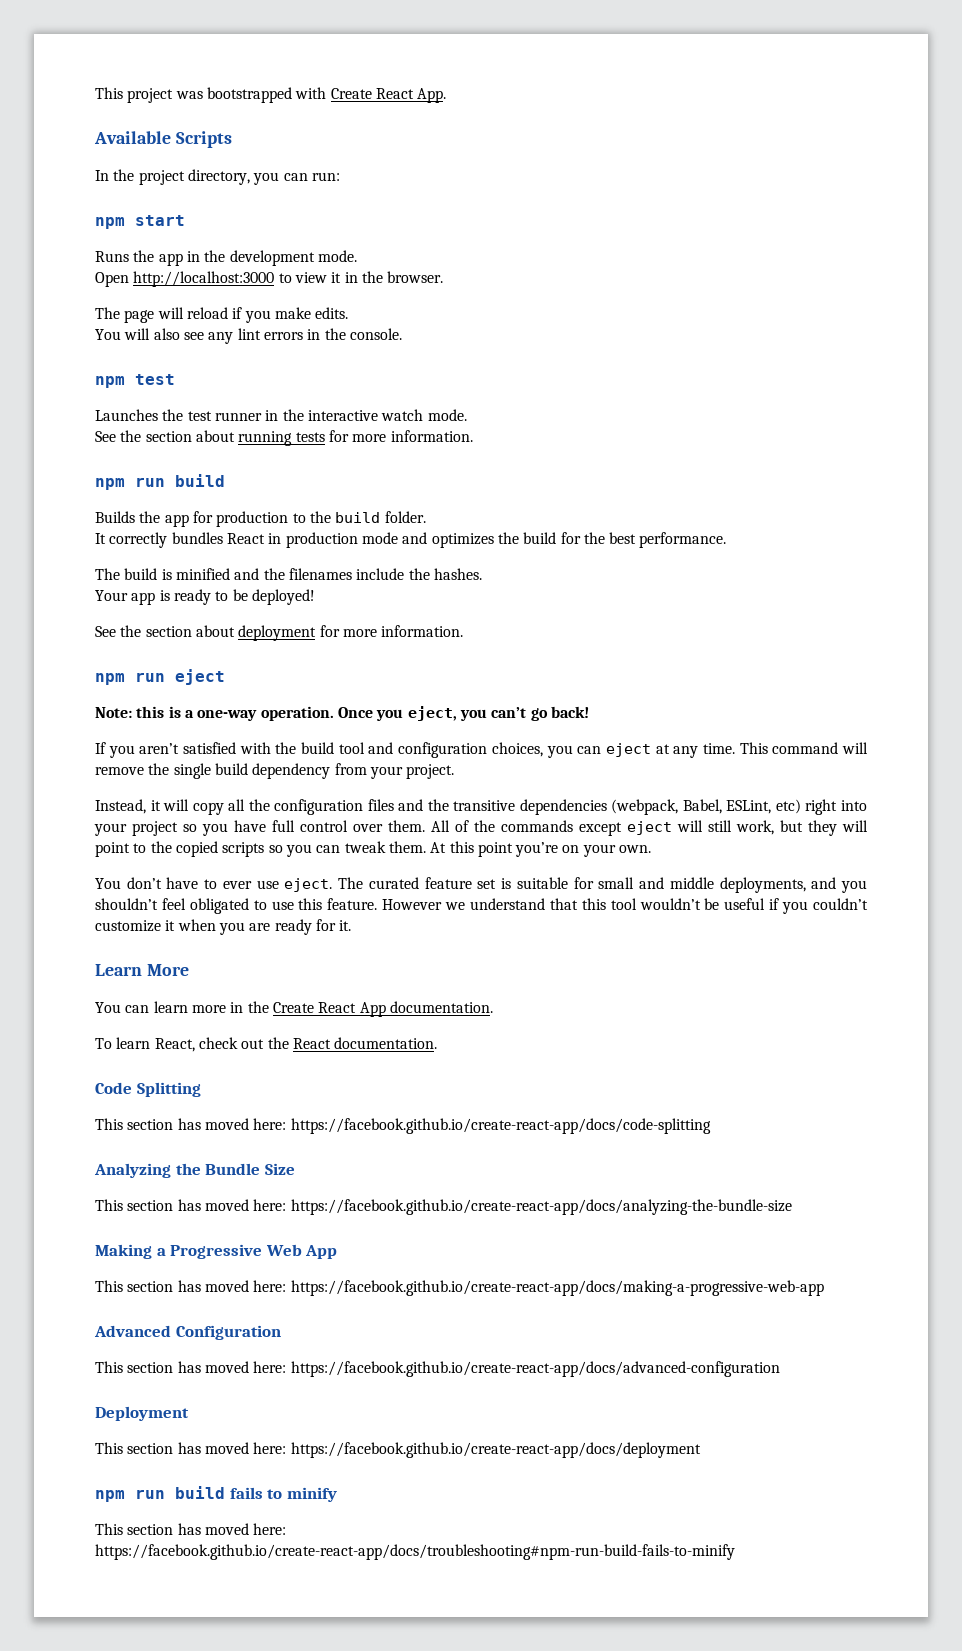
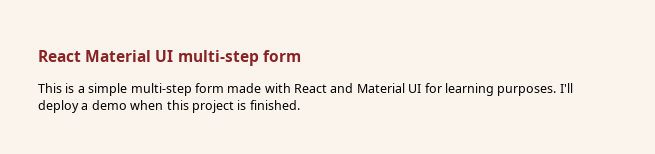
[95,87,447,103] [94,131,232,148] [95,169,340,185] [95,215,185,229] [95,250,357,266] [95,271,444,287] [95,307,349,323] [95,328,402,344] [95,374,175,388] [95,409,467,421] [95,430,473,446] [95,474,225,490] [95,511,426,527] [95,532,727,548] [95,568,482,580] [95,589,315,605] [95,625,464,641] [95,669,225,685] [95,706,589,721] [95,742,869,758] [95,763,455,779] [95,799,867,815] [94,820,868,836] [95,841,652,857] [95,877,867,893] [95,898,869,914] [95,919,352,935] [95,964,189,976] [95,1001,493,1017] [95,1037,438,1052] [95,1082,201,1097] [95,1118,711,1134] [94,1163,295,1178] [95,1199,792,1215] [95,1244,338,1259] [95,1280,824,1296] [94,1325,281,1340] [95,1361,780,1377] [95,1406,189,1421] [95,1442,701,1458] [95,1486,337,1502] [95,1523,287,1535] [95,1544,735,1560] This project was bootstrapped with Create React App. // Available Scripts // In the project directory, you can run: // npm start // Runs the app in the development mode. // Open http://localhost:3000 to view it in the browser. // The page will reload if you make edits. // You will also see any lint errors in the console. // npm test // Launches the test runner in the interactive watch mode. // See the section about running tests for more information. // npm run build // Builds the app for production to the build folder. // It correctly bundles React in production mode and optimizes the build for the best performance. // The build is minified and the filenames include the hashes. // Your app is ready to be deployed! // See the section about deployment for more information. // npm run eject // Note: this is a one-way operation. Once you eject, you can’t go back! // If you aren’t satisfied with the build tool and configuration choices, you can eject at any time. This command will remove the single build dependency from your project. // Instead, it will copy all the configuration files and the transitive dependencies (webpack, Babel, ESLint, etc) right into your project so you have full control over them. All of the commands except eject will still work, but they will point to the copied scripts so you can tweak them. At this point you’re on your own. // You don’t have to ever use eject. The curated feature set is suitable for small and middle deployments, and you shouldn’t feel obligated to use this feature. However we understand that this tool wouldn’t be useful if you couldn’t customize it when you are ready for it. // Learn More // You can learn more in the Create React App documentation. // To learn React, check out the React documentation. // Code Splitting // This section has moved here: https://facebook.github.io/create-react-app/docs/code-splitting // Analyzing the Bundle Size // This section has moved here: https://facebook.github.io/create-react-app/docs/analyzing-the-bundle-size // Making a Progressive Web App // This section has moved here: https://facebook.github.io/create-react-app/docs/making-a-progressive-web-app // Advanced Configuration // This section has moved here: https://facebook.github.io/create-react-app/docs/advanced-configuration // Deployment // This section has moved here: https://facebook.github.io/create-react-app/docs/deployment // npm run build fails to minify // This section has moved here: https://facebook.github.io/create-react-app/docs/troubleshooting#npm-run-build-fails-to-minify -> [38,50,301,66] [38,83,573,96] [38,100,300,113] React Material UI multi-step form // This is a simple multi-step form made with React and Material UI for learning purposes. I'll deploy a demo when this project is finished.

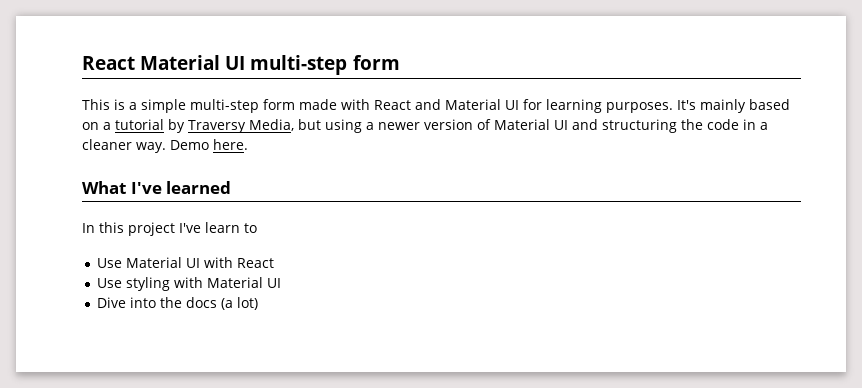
[559,83,573,93] [38,100,300,113] I'll deploy a demo when this project is finished. -> [677,99,790,113] [82,119,768,133] [82,139,248,153] [82,181,232,194] [82,222,257,236] [96,257,274,268] [96,277,281,291] [96,297,258,310] It's mainly based on a tutorial by Traversy Media, but using a newer version of Material UI and structuring the code in a cleaner way. Demo here. // What I've learned // In this project I've learn to // Use Material UI with React // Use styling with Material UI // Dive into the docs (a lot)

